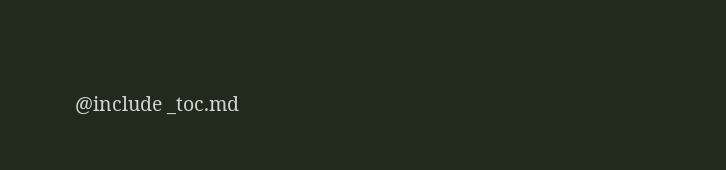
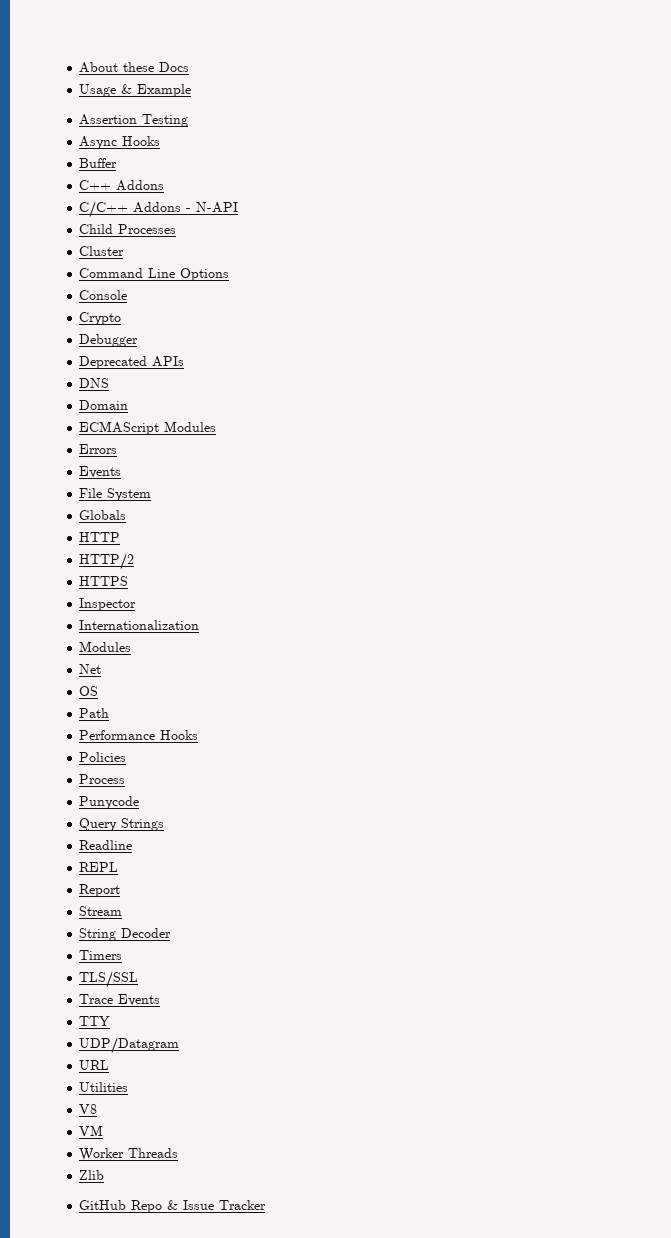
[75,96,240,115] @include _toc.md -> [79,62,190,73] [79,84,192,97] [79,114,189,127] [79,136,161,149] [79,158,118,168] [79,180,165,191] [79,201,239,218] [79,224,177,234] [79,246,125,256] [79,268,230,281] [79,290,128,300] [79,312,122,325] [79,334,139,347] [79,356,185,369] [79,378,110,388] [79,400,129,410] [79,421,217,435] [79,444,118,454] [79,466,122,478] [79,488,152,501] [79,510,127,520] [79,532,121,542] [79,553,135,570] [79,576,129,586] [79,598,137,611] [79,620,200,630] [79,641,132,652] [79,664,102,674] [79,686,99,696] [79,708,110,718] [79,730,199,740] [79,752,127,762] [79,774,126,784] [79,796,140,809] [79,818,165,831] [79,840,133,850] [79,862,119,872] [79,884,121,897] [79,906,123,916] [79,928,172,941] [79,950,123,960] [79,971,139,988] [79,994,161,1006] [79,1016,111,1026] [79,1037,180,1054] [79,1060,110,1070] [79,1082,129,1092] [79,1104,98,1114] [79,1125,104,1136] [79,1148,179,1161] [79,1170,105,1180] [79,1200,267,1213] About these Docs // Usage & Example // Assertion Testing // Async Hooks // Buffer // C++ Addons // C/C++ Addons - N-API // Child Processes // Cluster // Command Line Options // Console // Crypto // Debugger // Deprecated APIs // DNS // Domain // ECMAScript Modules // Errors // Events // File System // Globals // HTTP // HTTP/2 // HTTPS // Inspector // Internationalization // Modules // Net // OS // Path // Performance Hooks // Policies // Process // Punycode // Query Strings // Readline // REPL // Report // Stream // String Decoder // Timers // TLS/SSL // Trace Events // TTY // UDP/Datagram // URL // Utilities // V8 // VM // Worker Threads // Zlib // GitHub Repo & Issue Tracker

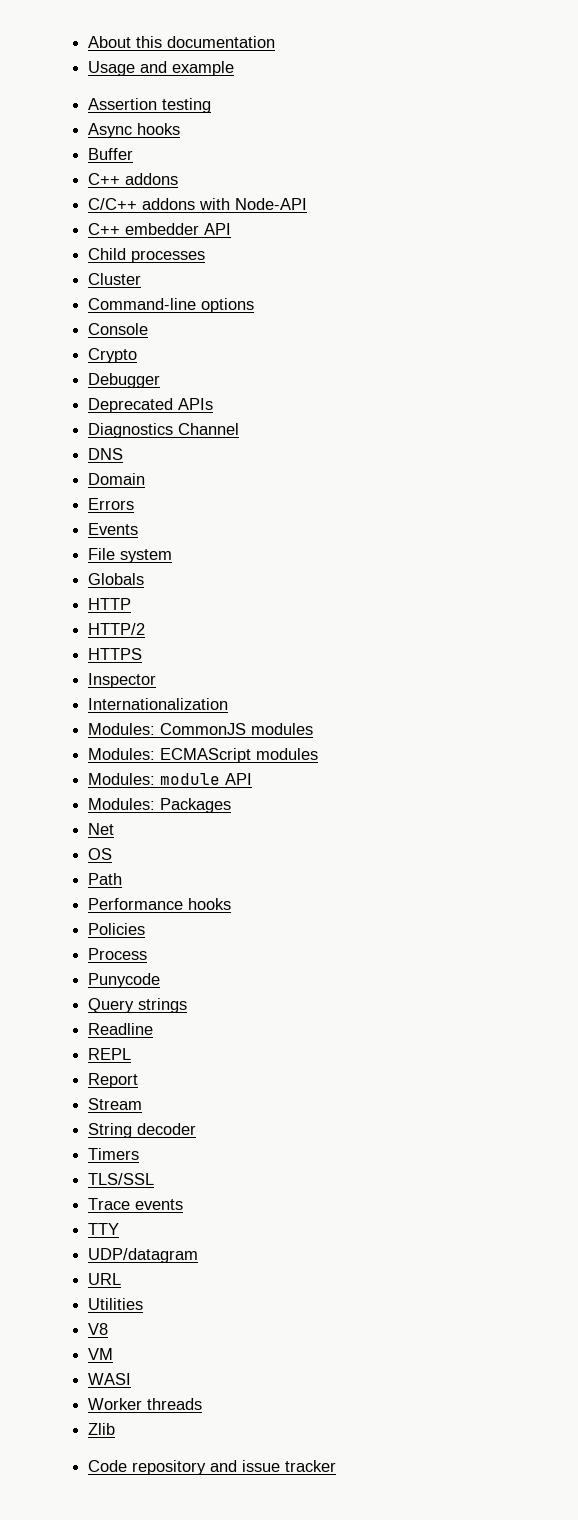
[123,62,190,72] these Docs -> [136,36,276,48] this documentation
[121,84,192,97] & Example -> [140,61,235,76] and example
[142,114,189,127] Testing -> [162,98,212,113] testing
[122,136,161,146] Hooks -> [137,123,181,135] hooks
[116,180,165,191] Addons -> [125,173,179,185] addons
[133,202,239,213] Addons - N-API -> [142,198,308,210] [88,223,232,235] addons with Node-API // C++ embedder API
[118,224,177,234] Processes -> [131,250,206,263] processes
[79,268,230,281] Command Line Options -> [88,298,255,313] Command-line options
(185, 361) none -> [88,423,240,438] // Diagnostics Channel
[79,421,217,435] // ECMAScript Modules -> (146, 479) none
[107,488,152,501] System -> [120,549,173,563] system
[79,641,132,652] Modules -> [88,723,314,735] [88,748,319,763] [88,773,253,785] [88,798,232,813] Modules: CommonJS modules // Modules: ECMAScript modules // Modules: module API // Modules: Packages
[160,730,199,740] Hooks -> [188,898,232,910] hooks
[121,818,165,831] Strings -> [138,998,188,1013] strings
[121,928,172,938] Decoder -> [137,1123,197,1135] decoder
[118,994,161,1006] Events -> [135,1199,184,1210] events
[79,1037,180,1054] UDP/Datagram -> [88,1248,199,1263] UDP/datagram
(104, 1130) none -> [88,1373,132,1385] // WASI
[128,1148,179,1158] Threads -> [147,1398,203,1410] threads
[79,1200,267,1213] GitHub Repo & Issue Tracker -> [88,1460,337,1475] Code repository and issue tracker

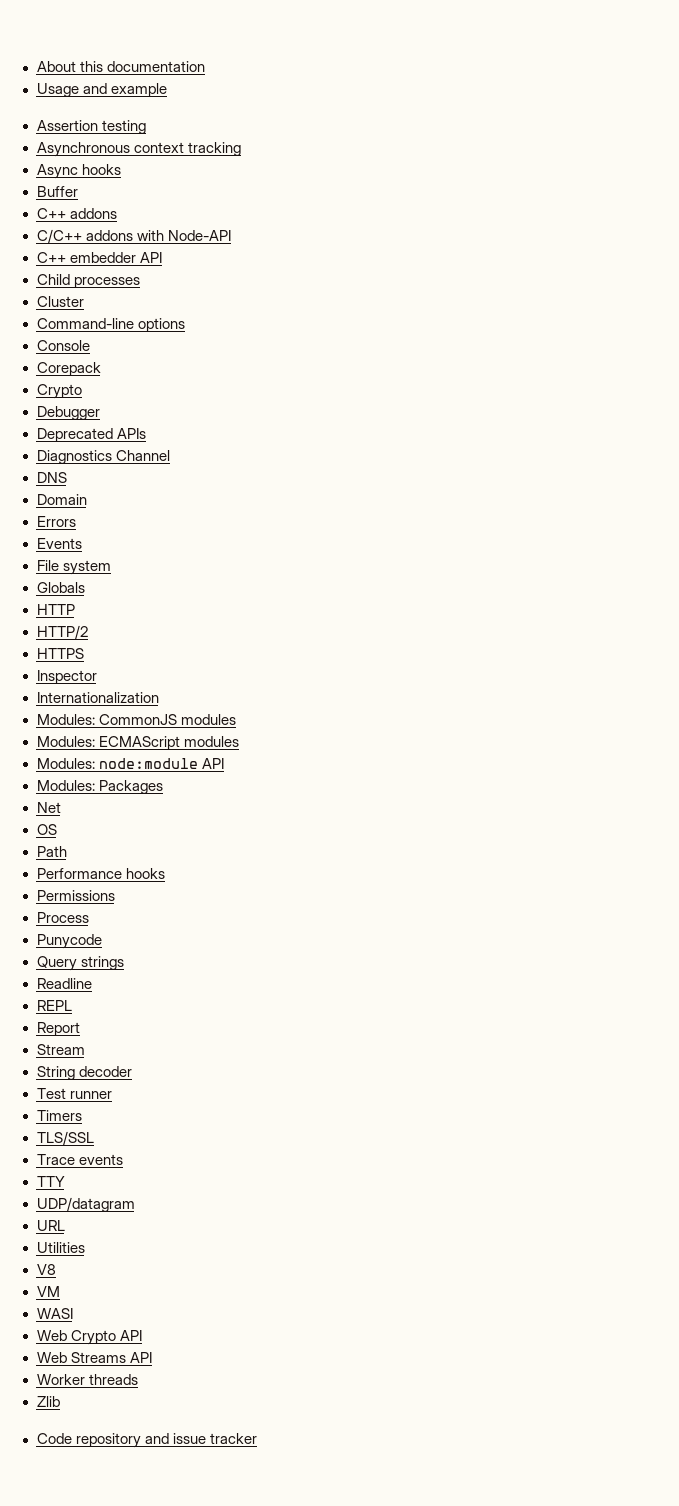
(212, 105) none -> [36,142,241,157] // Asynchronous context tracking
(149, 329) none -> [36,362,101,376] // Corepack
[160,773,221,785] module -> [98,758,198,769] node:module
[88,923,146,935] Policies -> [36,890,115,901] Permissions
(197, 1129) none -> [36,1088,112,1099] // Test runner
(132, 1379) none -> [36,1330,142,1345] [36,1352,152,1363] // Web Crypto API // Web Streams API

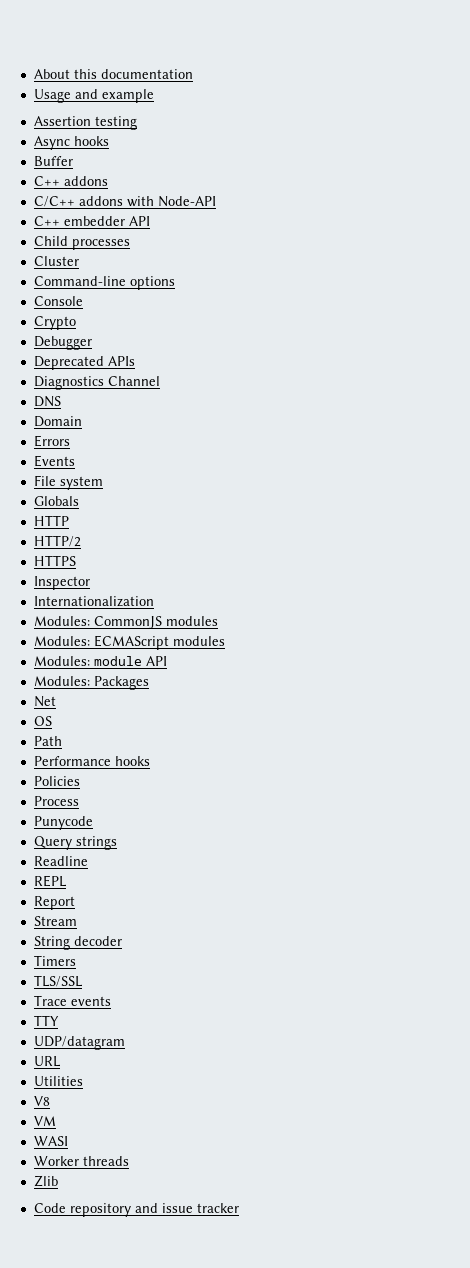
[36,142,241,157] // Asynchronous context tracking -> (137, 123) none
[36,362,101,376] // Corepack -> (83, 301) none
[98,758,198,769] node:module -> [93,656,142,666] module
[36,890,115,901] Permissions -> [33,776,80,786] Policies
[36,1088,112,1099] // Test runner -> (122, 941) none
[36,1330,142,1345] [36,1352,152,1363] // Web Crypto API // Web Streams API -> (68, 1141) none

